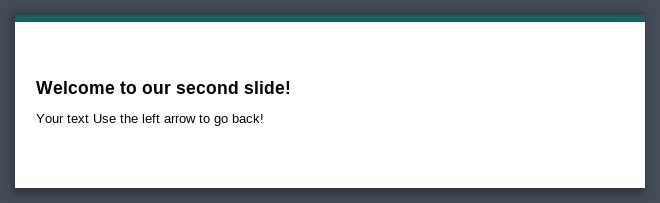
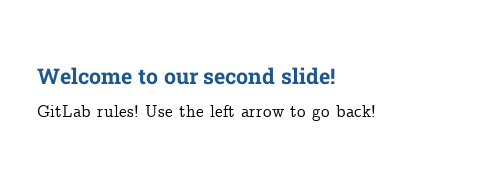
[36,114,89,123] Your text -> [37,105,139,117] GitLab rules!

